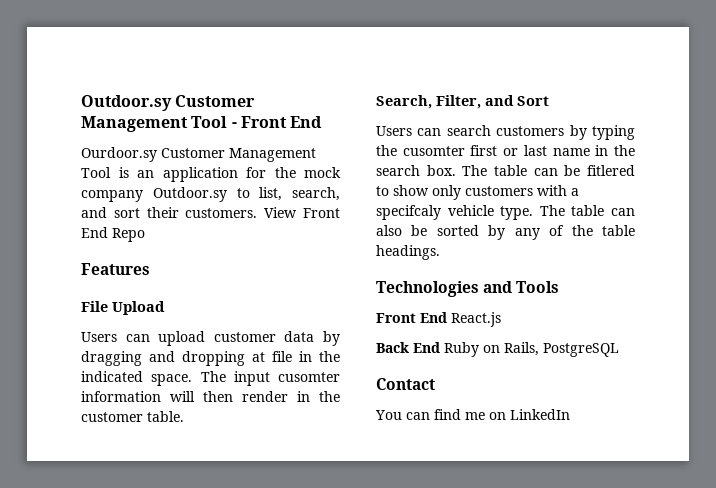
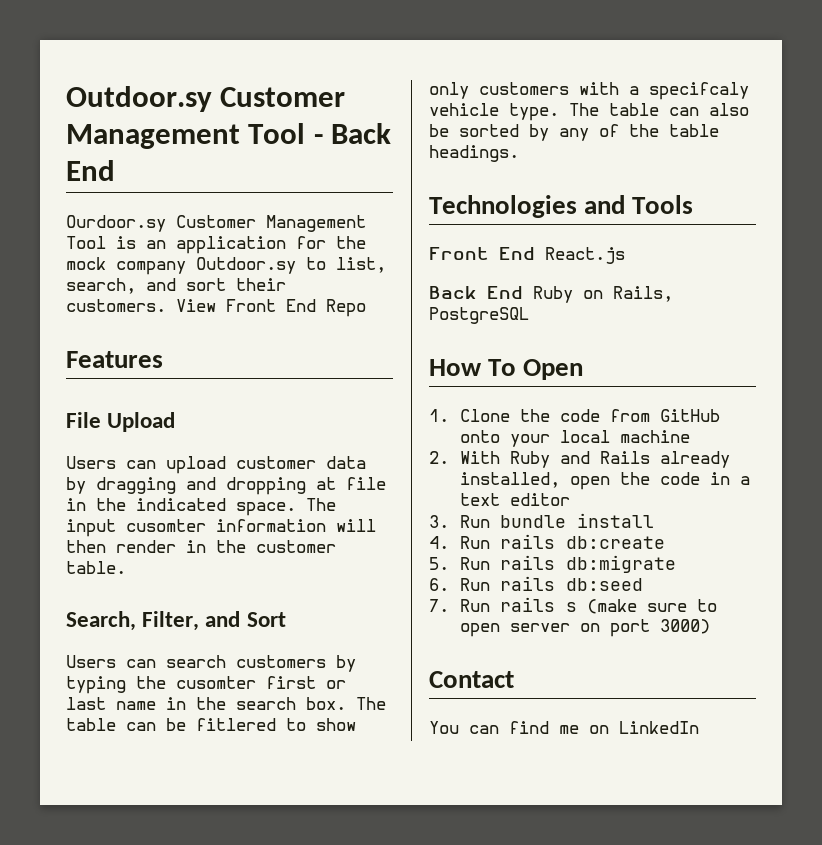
[240,116,287,128] Front -> [331,123,392,144] Back
(619, 350) none -> [429,359,584,380] [429,409,720,422] [459,430,690,447] [429,451,730,468] [459,472,750,490] [459,493,570,506] [429,513,654,528] [429,534,665,549] [429,555,676,573] [429,576,643,591] [429,597,717,614] [459,619,710,637] // How To Open // 1. Clone the code from GitHub onto your local machine // 2. With Ruby and Rails already installed, open the code in a text editor // 3. Run bundle install // 4. Run rails db:create // 5. Run rails db:migrate // 6. Run rails db:seed // 7. Run rails s (make sure to open server on port 3000)

